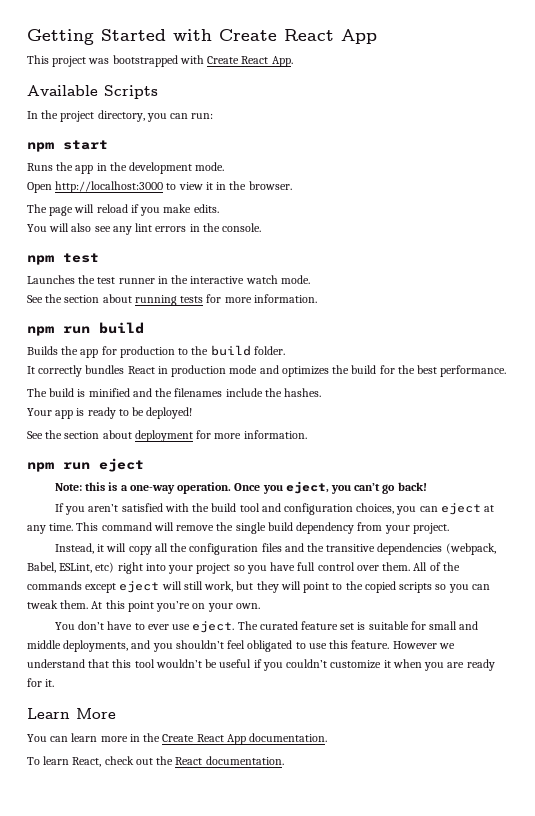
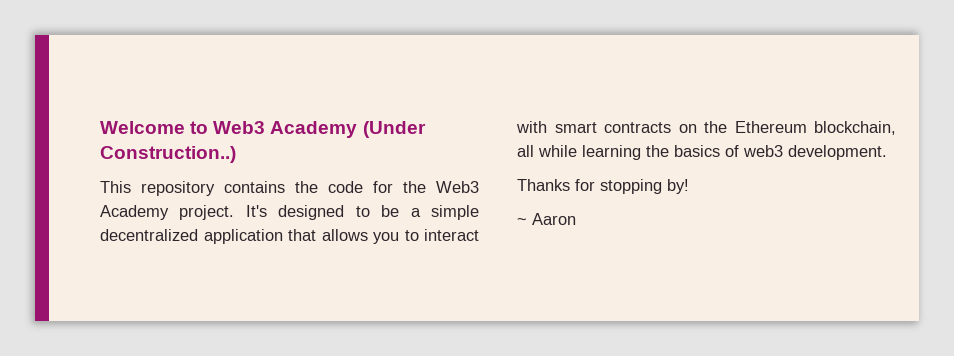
[27,29,377,45] [27,55,293,67] [27,85,158,99] [27,110,214,122] [27,140,108,152] [27,162,225,174] [27,181,292,193] [27,204,219,216] [27,223,262,235] [27,253,99,265] [27,275,310,284] [27,294,317,306] [27,322,144,336] [27,345,285,358] [27,365,507,377] [27,388,322,397] [27,407,193,419] [27,430,307,442] [27,458,144,472] [54,481,427,494] [54,503,495,515] [27,522,449,534] [54,543,496,555] [27,562,460,574] [27,581,490,593] [27,600,260,612] [54,621,479,633] [27,640,455,652] [27,659,495,671] [27,678,55,687] [27,708,116,719] [27,733,328,745] [27,756,284,767] Getting Started with Create React App // This project was bootstrapped with Create React App. // Available Scripts // In the project directory, you can run: // npm start // Runs the app in the development mode. // Open http://localhost:3000 to view it in the browser. // The page will reload if you make edits. // You will also see any lint errors in the console. // npm test // Launches the test runner in the interactive watch mode. // See the section about running tests for more information. // npm run build // Builds the app for production to the build folder. // It correctly bundles React in production mode and optimizes the build for the best performance. // The build is minified and the filenames include the hashes. // Your app is ready to be deployed! // See the section about deployment for more information. // npm run eject // Note: this is a one-way operation. Once you eject, you can’t go back! // If you aren’t satisfied with the build tool and configuration choices, you can eject at any time. This command will remove the single build dependency from your project. // Instead, it will copy all the configuration files and the transitive dependencies (webpack, Babel, ESLint, etc) right into your project so you have full control over them. All of the commands except eject will still work, but they will point to the copied scripts so you can tweak them. At this point you’re on your own. // You don’t have to ever use eject. The curated feature set is suitable for small and middle deployments, and you shouldn’t feel obligated to use this feature. However we understand that this tool wouldn’t be useful if you couldn’t customize it when you are ready for it. // Learn More // You can learn more in the Create React App documentation. // To learn React, check out the React documentation. -> [100,121,426,138] [100,146,236,163] [100,181,479,196] [100,205,479,220] [100,229,479,244] [516,121,896,135] [517,145,887,160] [517,179,689,194] [517,213,576,225] Welcome to Web3 Academy (Under Construction..) // This repository contains the code for the Web3 Academy project. It's designed to be a simple decentralized application that allows you to interact with smart contracts on the Ethereum blockchain, all while learning the basics of web3 development. // Thanks for stopping by! // ~ Aaron

